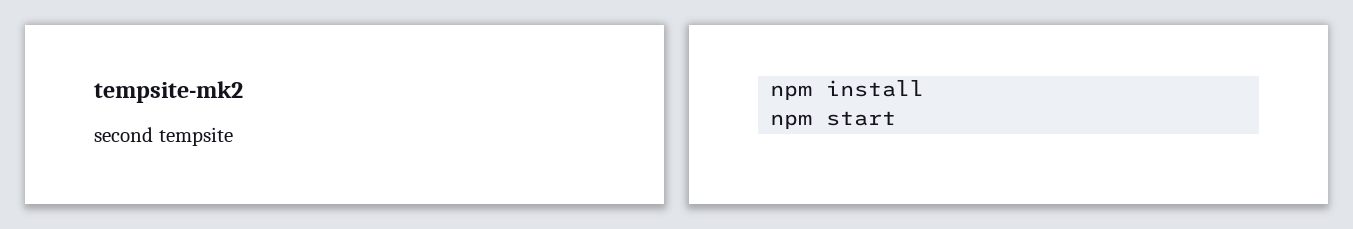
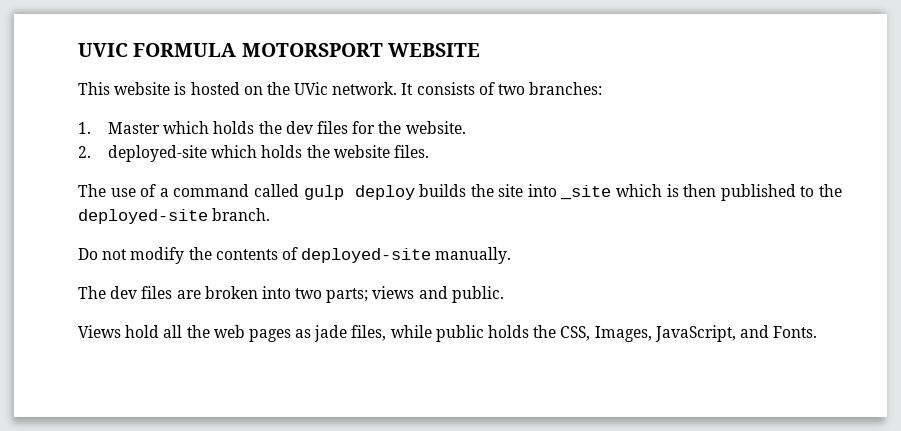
[94,81,243,103] [94,127,233,146] [770,80,925,100] [770,111,897,129] tempsite-mk2 // second tempsite // npm install // npm start -> [78,43,480,57] [78,82,603,95] [78,121,466,134] [78,145,429,162] [78,184,843,201] [78,208,271,224] [78,247,512,264] [78,286,504,303] [78,325,818,342] UVIC FORMULA MOTORSPORT WEBSITE // This website is hosted on the UVic network. It consists of two branches: // 1. Master which holds the dev files for the website. // 2. deployed-site which holds the website files. // The use of a command called gulp deploy builds the site into _site which is then published to the deployed-site branch. // Do not modify the contents of deployed-site manually. // The dev files are broken into two parts; views and public. // Views hold all the web pages as jade files, while public holds the CSS, Images, JavaScript, and Fonts.

